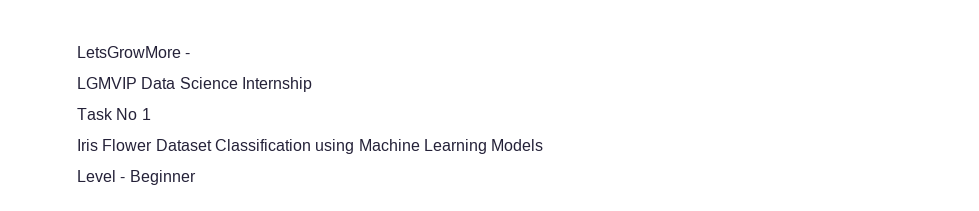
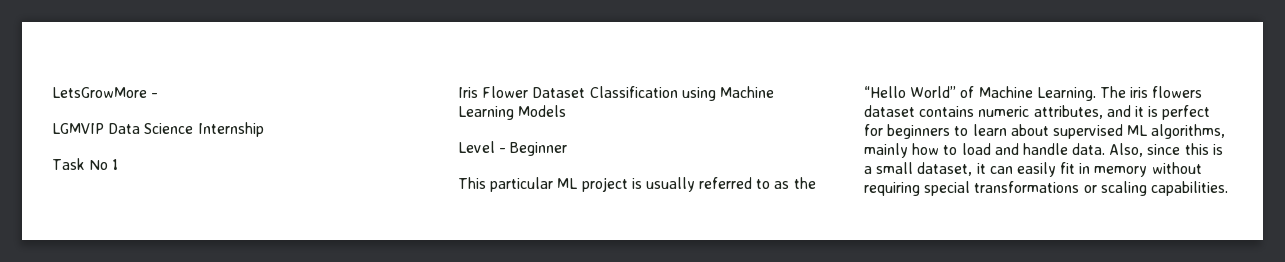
(196, 177) none -> [458,177,816,192] [864,86,1203,101] [864,105,1211,120] [864,124,1226,139] [864,143,1223,158] [864,162,1202,177] [864,181,1228,196] // This particular ML project is usually referred to as the “Hello World” of Machine Learning. The iris flowers dataset contains numeric attributes, and it is perfect for beginners to learn about supervised ML algorithms, mainly how to load and handle data. Also, since this is a small dataset, it can easily fit in memory without requiring special transformations or scaling capabilities.

